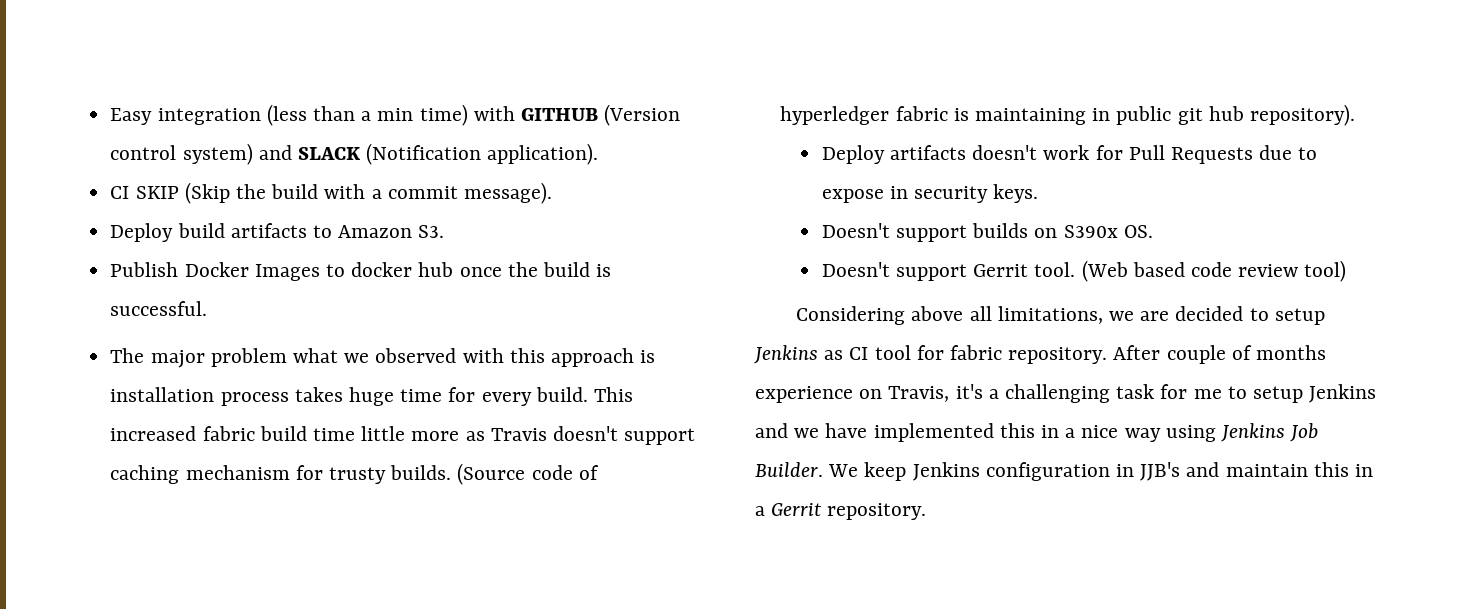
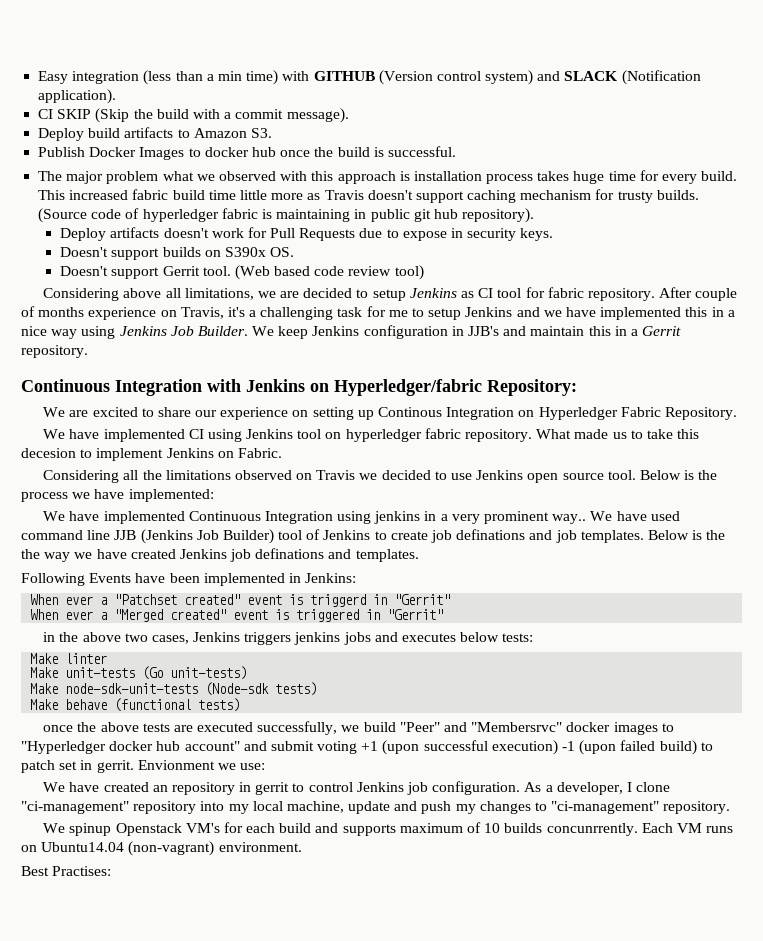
(927, 511) none -> [21,379,577,396] [43,407,737,420] [43,428,700,442] [21,448,282,461] [43,470,718,483] [21,489,214,502] [43,511,680,524] [21,529,726,544] [21,548,419,562] [21,573,357,586] [30,594,451,607] [30,609,444,622] [43,632,534,645] [30,653,108,664] [30,666,248,680] [30,682,318,696] [30,698,241,712] [43,721,674,735] [21,740,713,755] [21,760,266,773] [43,781,671,795] [21,801,731,814] [43,822,734,836] [21,841,302,856] [21,866,112,876] // Continuous Integration with Jenkins on Hyperledger/fabric Repository: // We are excited to share our experience on setting up Continous Integration on Hyperledger Fabric Repository. // We have implemented CI using Jenkins tool on hyperledger fabric repository. What made us to take this decesion to implement Jenkins on Fabric. // Considering all the limitations observed on Travis we decided to use Jenkins open source tool. Below is the process we have implemented: // We have implemented Continuous Integration using jenkins in a very prominent way.. We have used command line JJB (Jenkins Job Builder) tool of Jenkins to create job definations and job templates. Below is the the way we have created Jenkins job definations and templates. // Following Events have been implemented in Jenkins: // When ever a "Patchset created" event is triggerd in "Gerrit" // When ever a "Merged created" event is triggered in "Gerrit" // in the above two cases, Jenkins triggers jenkins jobs and executes below tests: // Make linter // Make unit-tests (Go unit-tests) // Make node-sdk-unit-tests (Node-sdk tests) // Make behave (functional tests) // once the above tests are executed successfully, we build "Peer" and "Membersrvc" docker images to "Hyperledger docker hub account" and submit voting +1 (upon successful execution) -1 (upon failed build) to patch set in gerrit. Envionment we use: // We have created an repository in gerrit to control Jenkins job configuration. As a developer, I clone "ci-management" repository into my local machine, update and push my changes to "ci-management" repository. // We spinup Openstack VM's for each build and supports maximum of 10 builds concunrrently. Each VM runs on Ubuntu14.04 (non-vagrant) environment. // Best Practises:

